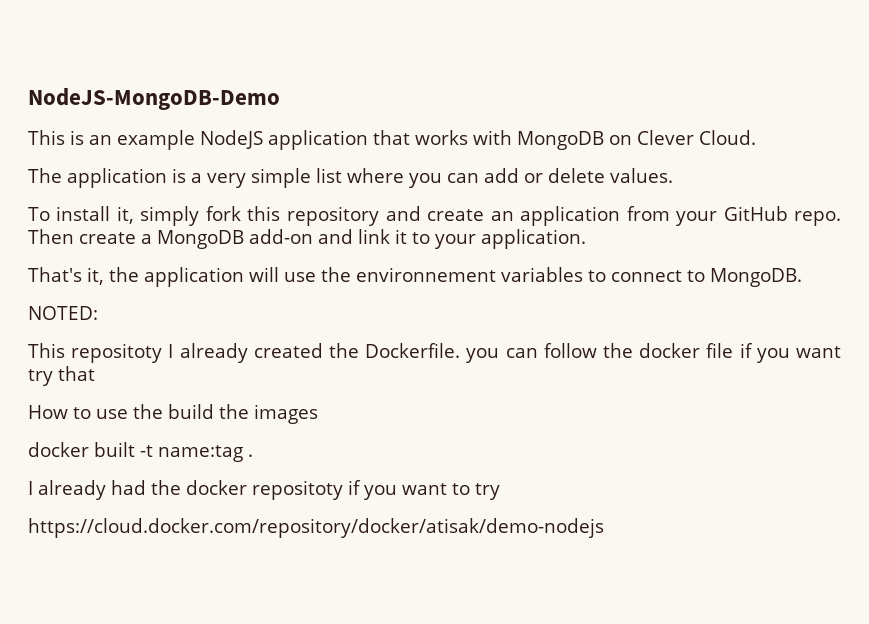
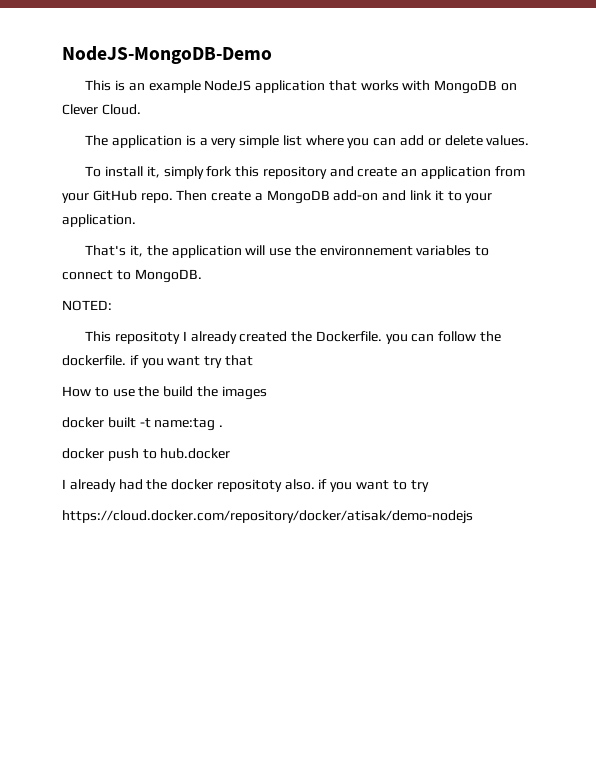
[639,343,734,358] docker file -> [62,355,126,366] dockerfile.
(253, 455) none -> [62,448,231,461] // docker push to hub.docker
(343, 490) none -> [284,479,315,490] also.

